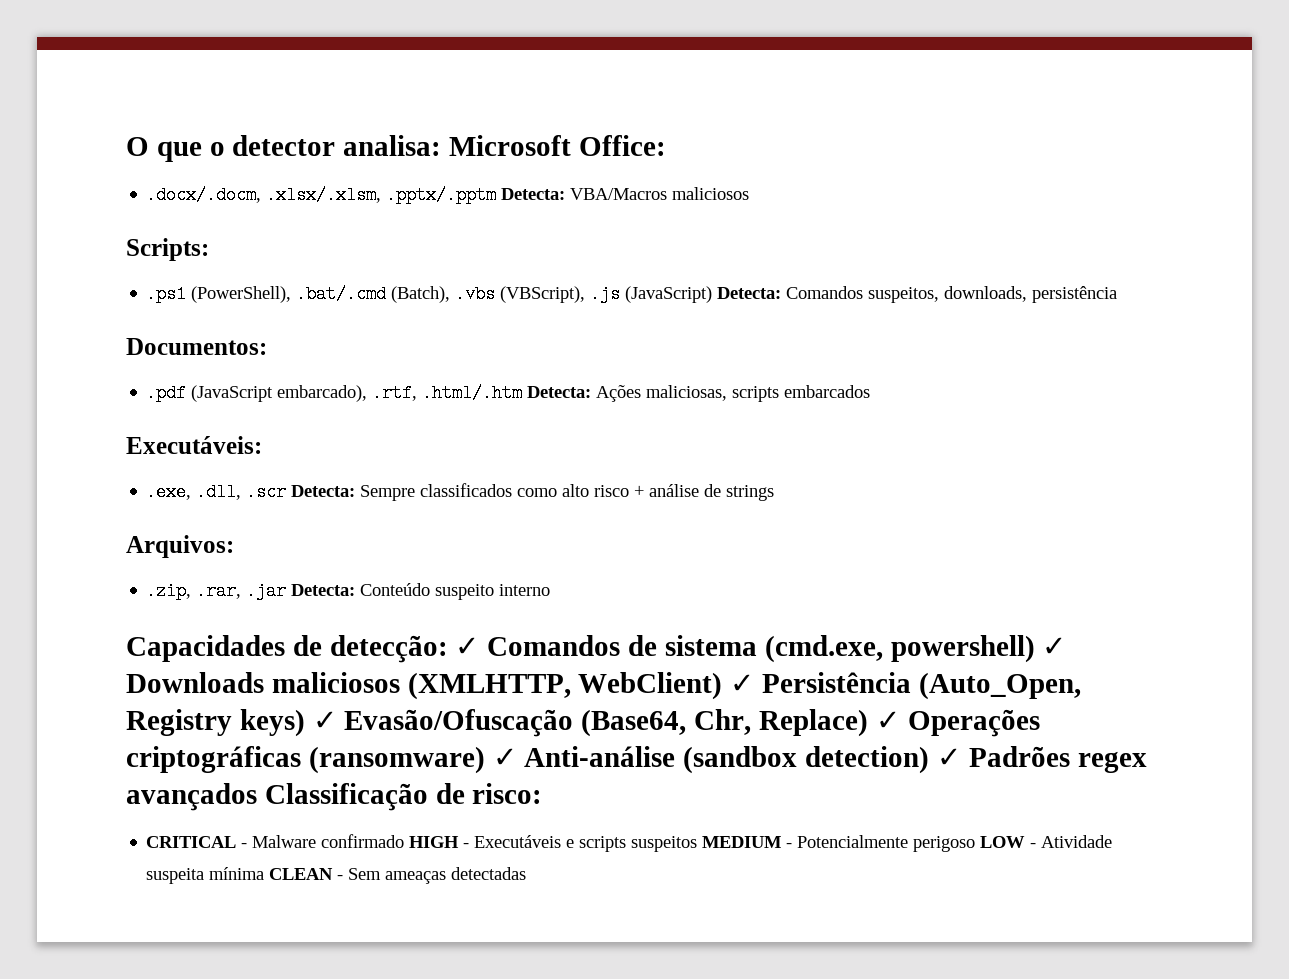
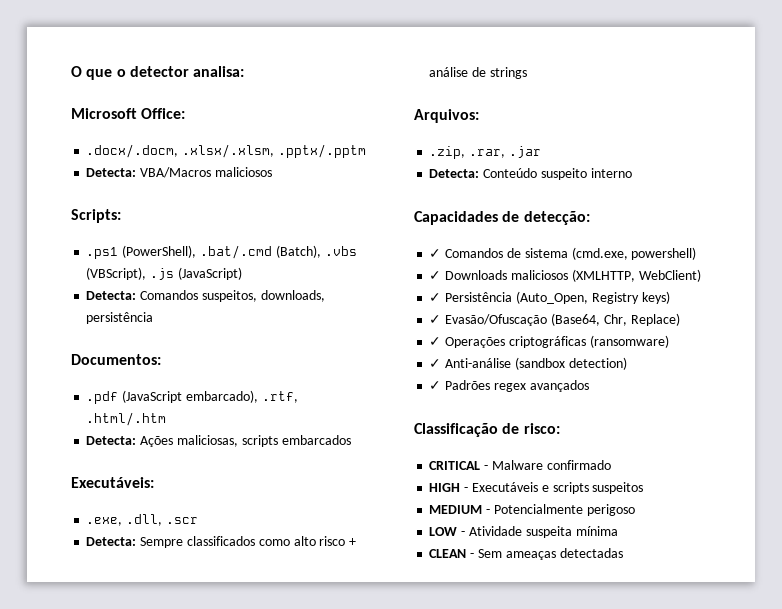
(442, 145) none -> (245, 71) //
(497, 195) none -> (366, 151) //
(713, 294) none -> (242, 273) //
(523, 393) none -> (167, 419) //
(287, 492) none -> (198, 520) //
(287, 591) none -> (541, 152) //
(448, 649) none -> (590, 218) //
(1035, 649) none -> (697, 253) //
(723, 686) none -> (701, 275) //
(305, 723) none -> (670, 297) //
(868, 723) none -> (680, 319) //
(485, 760) none -> (669, 341) //
(930, 760) none -> (627, 363) //
(257, 797) none -> (589, 386) //
(405, 841) none -> (611, 465) //
(698, 844) none -> (644, 488) //
(976, 844) none -> (635, 510) //
(265, 873) none -> (618, 531) //

